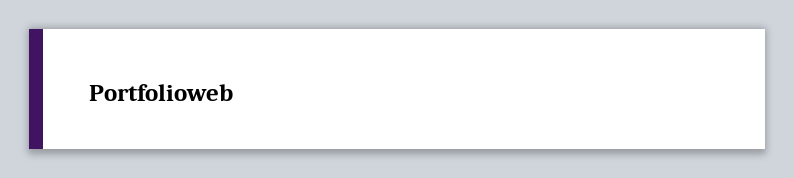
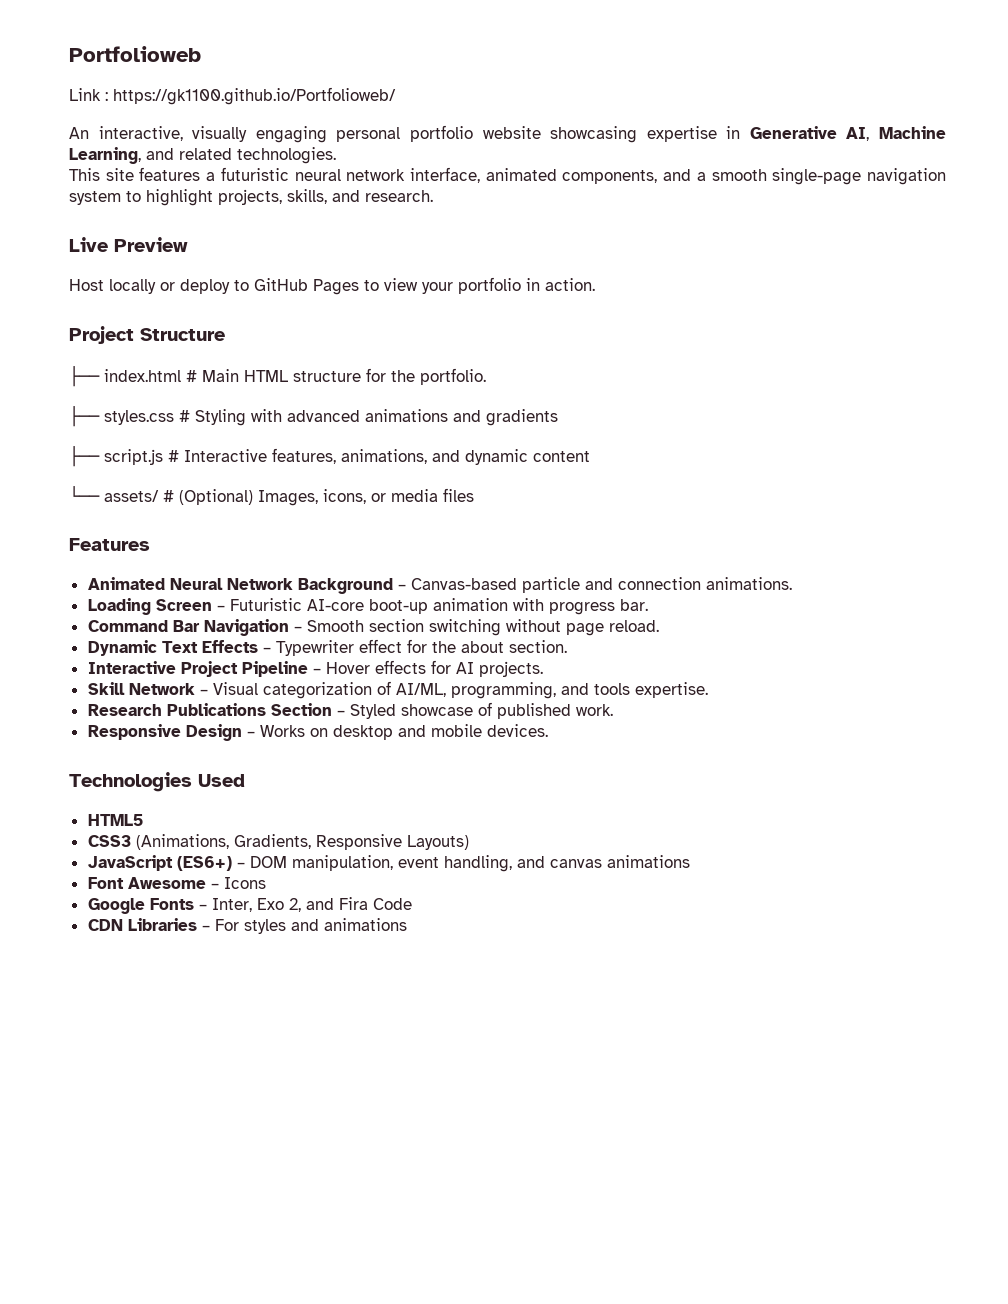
(233, 92) none -> [69,87,396,105] [69,125,947,143] [69,147,336,164] [69,167,946,185] [69,189,433,206] [69,237,188,252] [69,277,595,295] [69,326,225,344] [69,366,486,387] [69,406,558,427] [69,446,590,467] [69,486,474,506] [69,538,150,551] [87,577,792,594] [87,598,648,615] [87,619,659,636] [87,639,567,656] [87,660,543,677] [87,681,708,699] [87,702,613,719] [87,724,548,741] [69,772,245,792] [87,814,143,826] [87,834,469,850] [87,855,690,872] [87,877,266,889] [87,897,412,914] [87,918,407,934] // Link : https://gk1100.github.io/Portfolioweb/ // An interactive, visually engaging personal portfolio website showcasing expertise in Generative AI, Machine Learning, and related technologies. // This site features a futuristic neural network interface, animated components, and a smooth single-page navigation system to highlight projects, skills, and research. // Live Preview // Host locally or deploy to GitHub Pages to view your portfolio in action. // Project Structure // ├── index.html # Main HTML structure for the portfolio. // ├── styles.css # Styling with advanced animations and gradients // ├── script.js # Interactive features, animations, and dynamic content // └── assets/ # (Optional) Images, icons, or media files // Features // Animated Neural Network Background – Canvas-based particle and connection animations. // Loading Screen – Futuristic AI-core boot-up animation with progress bar. // Command Bar Navigation – Smooth section switching without page reload. // Dynamic Text Effects – Typewriter effect for the about section. // Interactive Project Pipeline – Hover effects for AI projects. // Skill Network – Visual categorization of AI/ML, programming, and tools expertise. // Research Publications Section – Styled showcase of published work. // Responsive Design – Works on desktop and mobile devices. // Technologies Used // HTML5 // CSS3 (Animations, Gradients, Responsive Layouts) // JavaScript (ES6+) – DOM manipulation, event handling, and canvas animations // Font Awesome – Icons // Google Fonts – Inter, Exo 2, and Fira Code // CDN Libraries – For styles and animations

